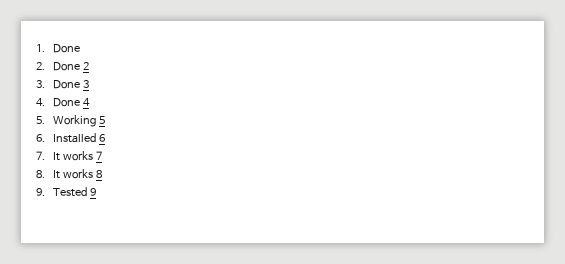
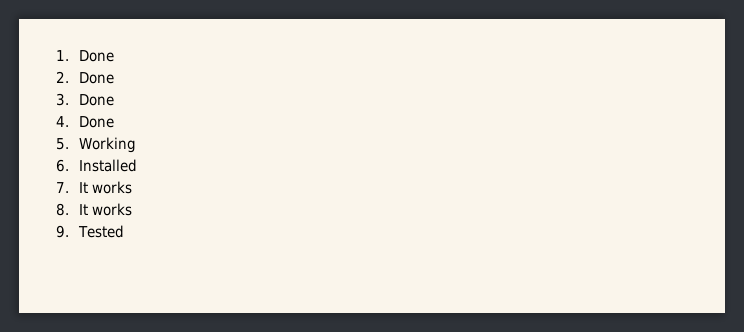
[83,62,90,70] 2 -> (115, 78) none
[83,80,90,88] 3 -> (115, 100) none
[83,98,91,106] 4 -> (115, 122) none
[99,116,106,124] 5 -> (137, 145) none
[99,134,106,142] 6 -> (138, 165) none
[95,151,102,160] 7 -> (133, 187) none
[95,170,102,178] 8 -> (133, 209) none
[90,188,97,196] 9 -> (125, 231) none

